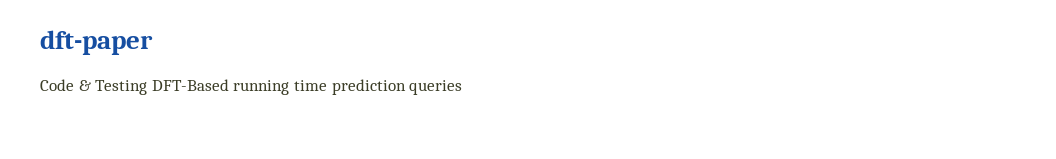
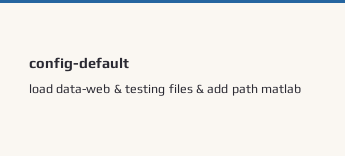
[40,30,153,55] [40,79,463,95] dft-paper // Code & Testing DFT-Based running time prediction queries -> [29,57,129,72] [29,84,301,96] config-default // load data-web & testing files & add path matlab

